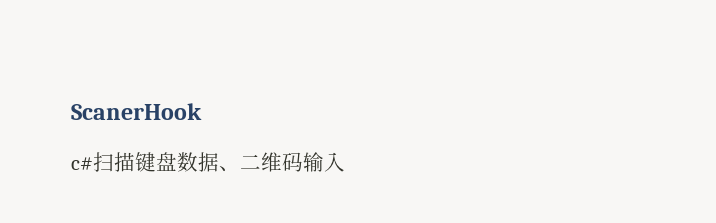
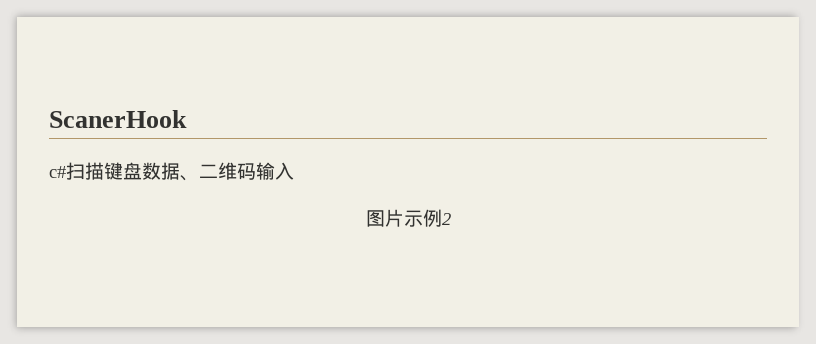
(345, 162) none -> [365,209,451,227] // 图片示例2

